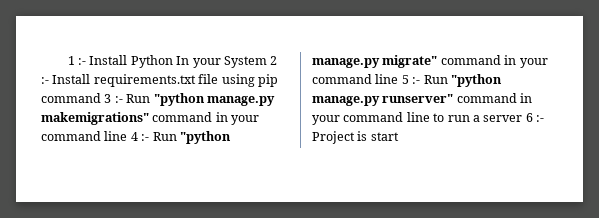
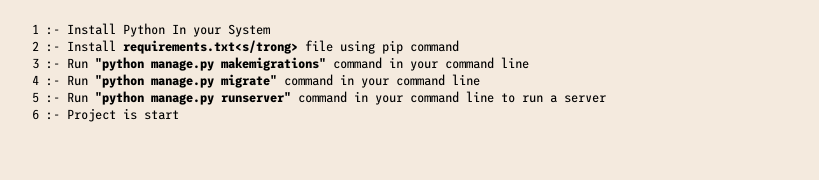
(267, 62) none -> (270, 30) //
[93,74,196,87] requirements.txt -> [123,40,298,54] requirements.txt<s/trong>
(101, 98) none -> (459, 46) //
(128, 136) none -> (529, 63) //
(399, 79) none -> (480, 80) //
(523, 118) none -> (606, 99) //

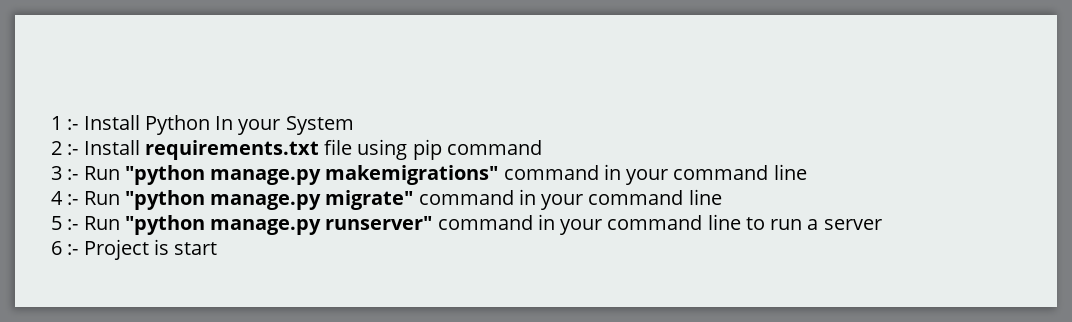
[123,40,298,54] requirements.txt<s/trong> -> [144,140,319,160] requirements.txt

